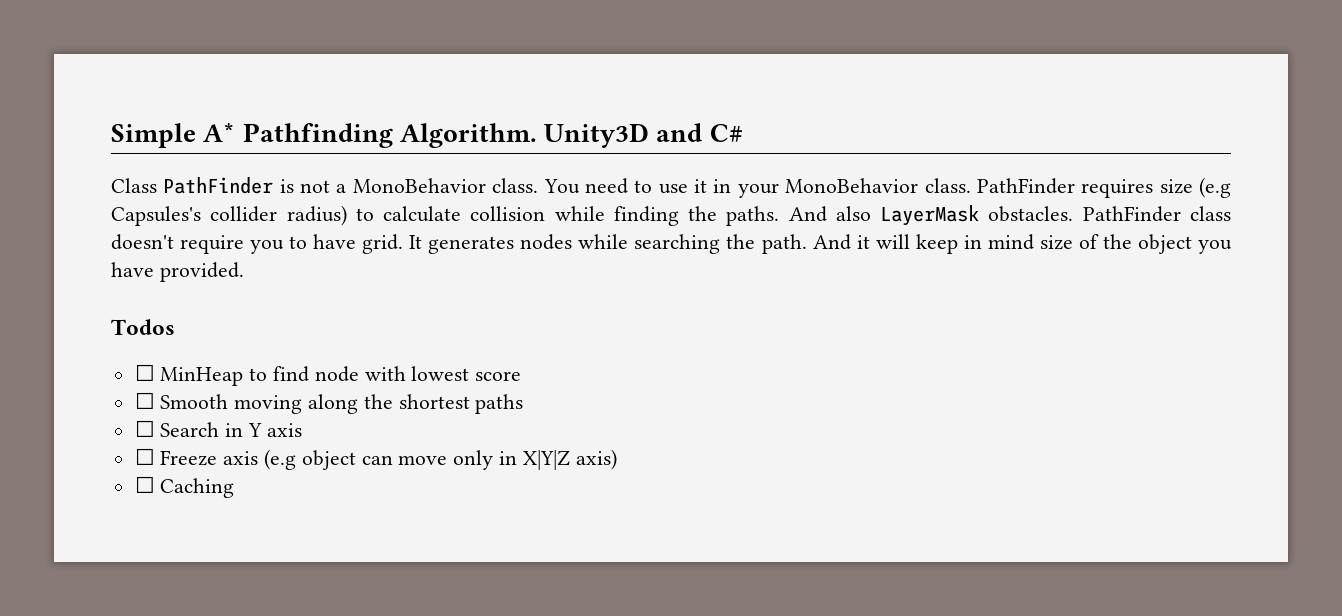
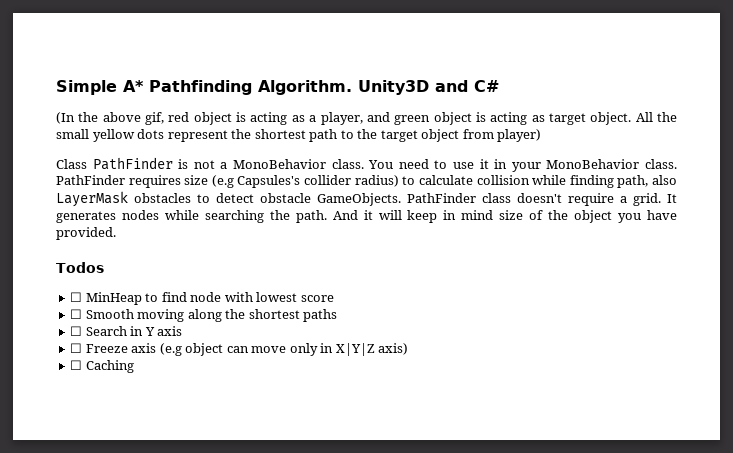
(743, 133) none -> [56,112,678,125] [56,129,542,142] // (In the above gif, red object is acting as a player, and green object is acting as target object. All the small yellow dots represent the shortest path to the target object from player)
[688,205,1074,226] the paths. And also LayerMask obstacles. -> [617,175,678,188] [56,191,401,207] path, also LayerMask obstacles to detect obstacle GameObjects.
[250,234,357,254] you to have -> [620,196,627,203] a

